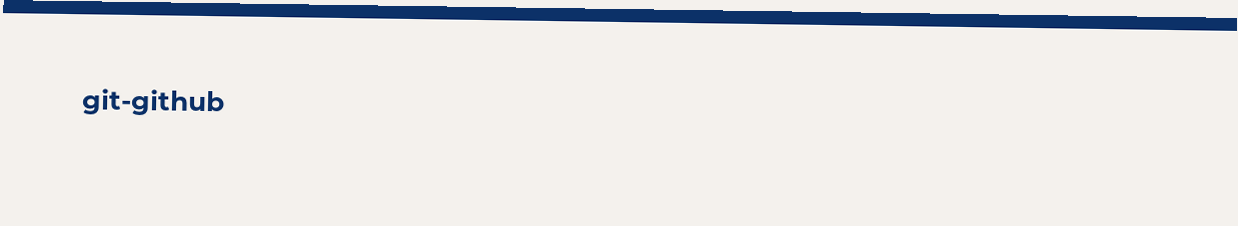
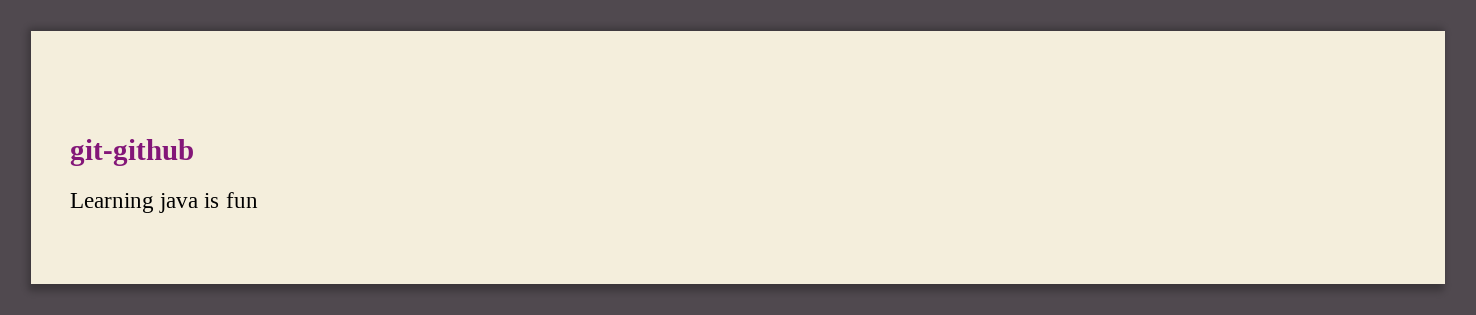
(225, 102) none -> [70,192,258,213] // Learning java is fun

